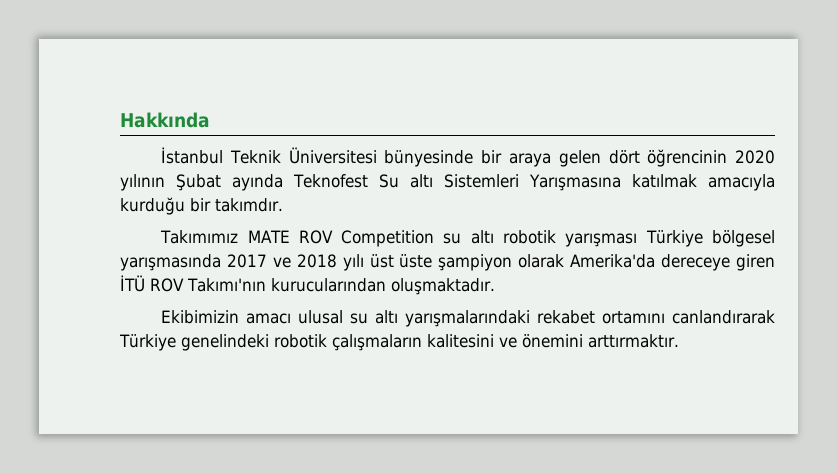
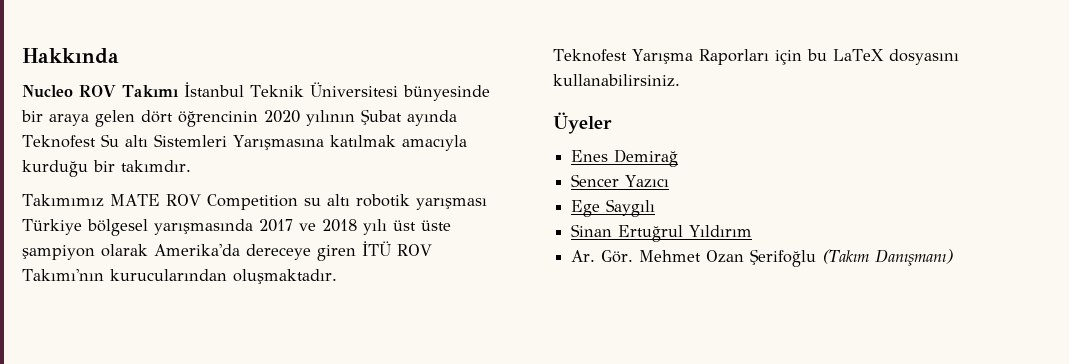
(210, 120) none -> [22,85,179,98] Nucleo ROV Takımı
[161,310,775,327] [119,334,679,351] Ekibimizin amacı ulusal su altı yarışmalarındaki rekabet ortamını canlandırarak Türkiye genelindeki robotik çalışmaların kalitesini ve önemini arttırmaktır. -> [553,49,959,65] [553,74,680,87] [553,112,612,134] [571,149,679,167] [571,174,670,188] [571,199,656,217] [571,224,753,242] [571,249,954,267] Teknofest Yarışma Raporları için bu LaTeX dosyasını kullanabilirsiniz. // Üyeler // Enes Demirağ // Sencer Yazıcı // Ege Saygılı // Sinan Ertuğrul Yıldırım // Ar. Gör. Mehmet Ozan Şerifoğlu (Takım Danışmanı)

